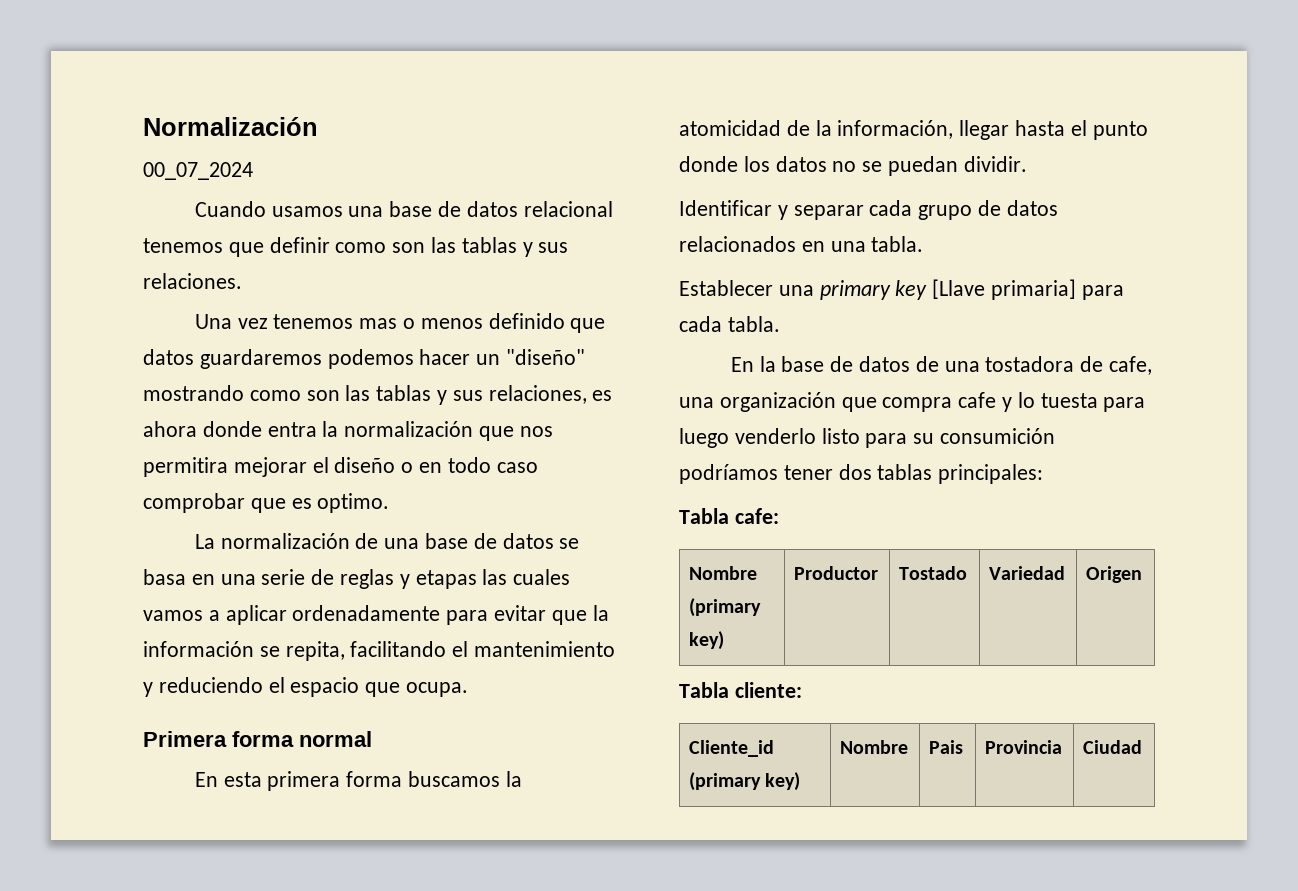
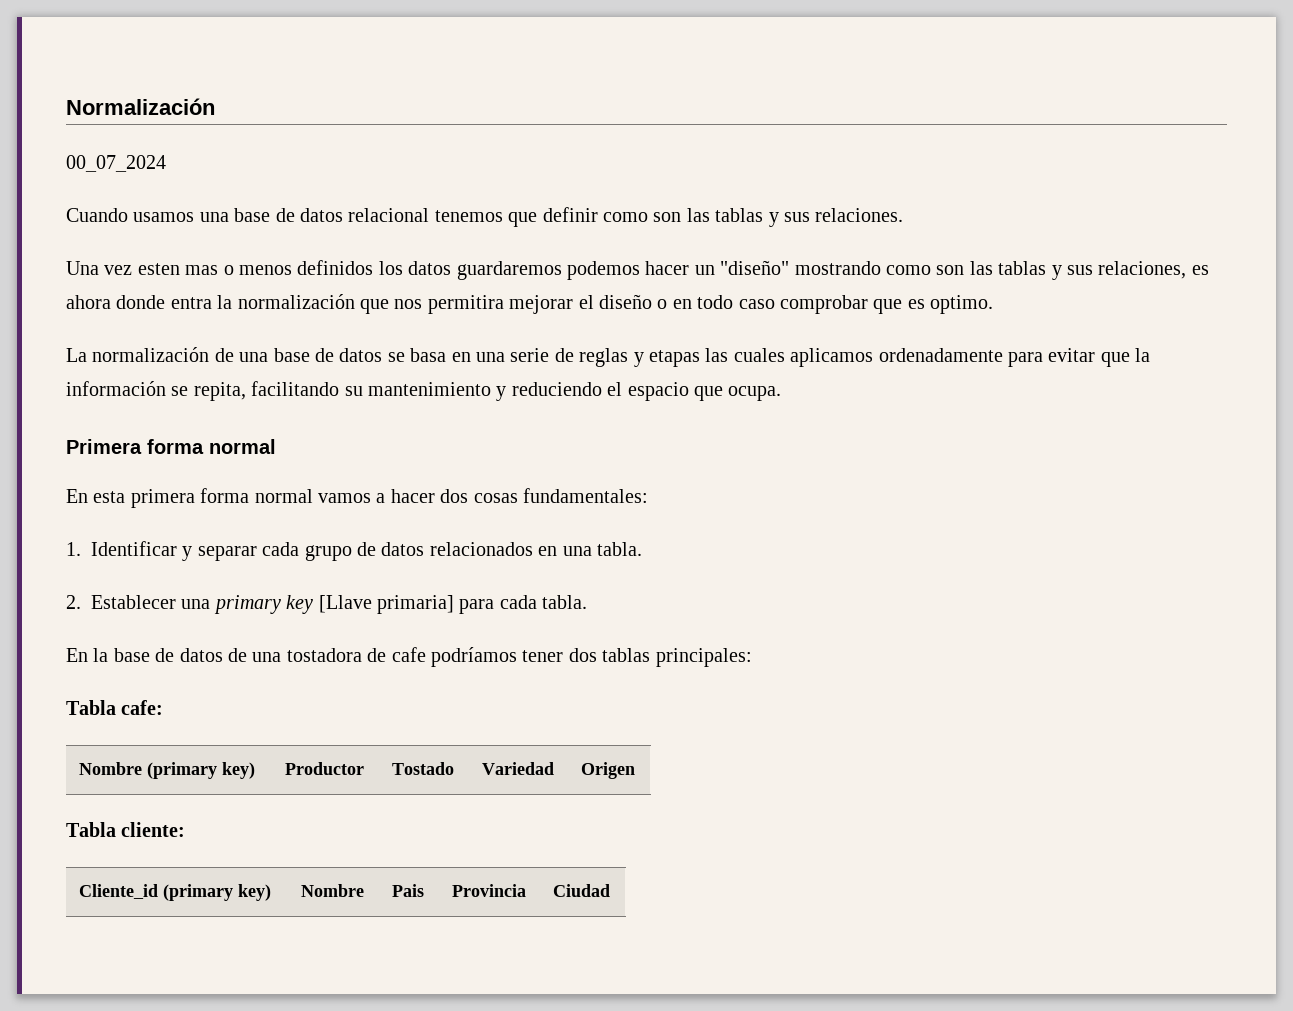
[273,314,354,329] tenemos -> [137,263,180,275] esten
[488,313,606,333] definido que -> [297,260,403,275] definidos los
[143,605,287,625] vamos a aplicar -> [790,348,874,367] aplicamos
[452,641,469,657] el -> [344,386,363,396] su
[407,771,522,787] [679,120,1148,140] [679,156,1027,176] buscamos la atomicidad de la información, llegar hasta el punto donde los datos no se puedan dividir. // -> [254,488,648,503] [66,542,81,556] normal vamos a hacer dos cosas fundamentales: // 1.
(924, 244) none -> [66,595,81,609] 2.
[1108,356,1152,375] [679,392,1146,412] [679,428,1056,448] cafe, una organización que compra cafe y lo tuesta para luego venderlo listo para su consumición -> [391,647,426,662] cafe

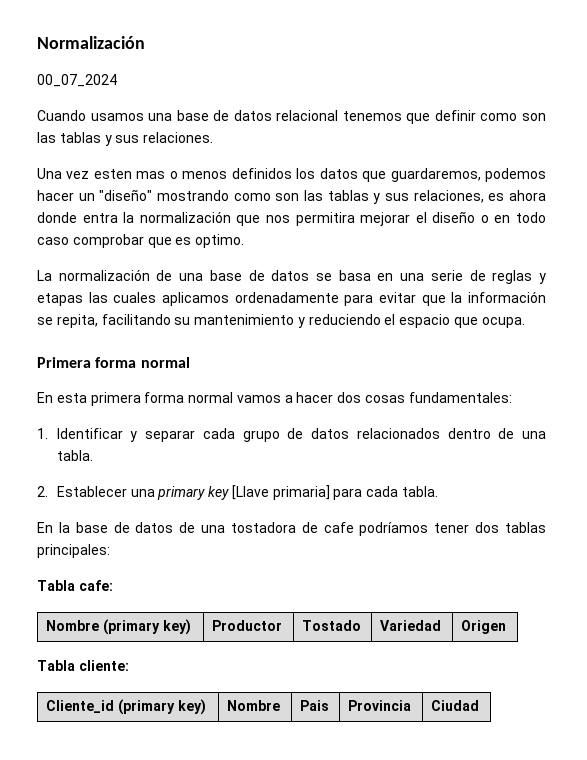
[456,261,562,280] guardaremos -> [362,168,481,182] que guardaremos,
[538,546,558,556] en -> [447,428,515,439] dentro de

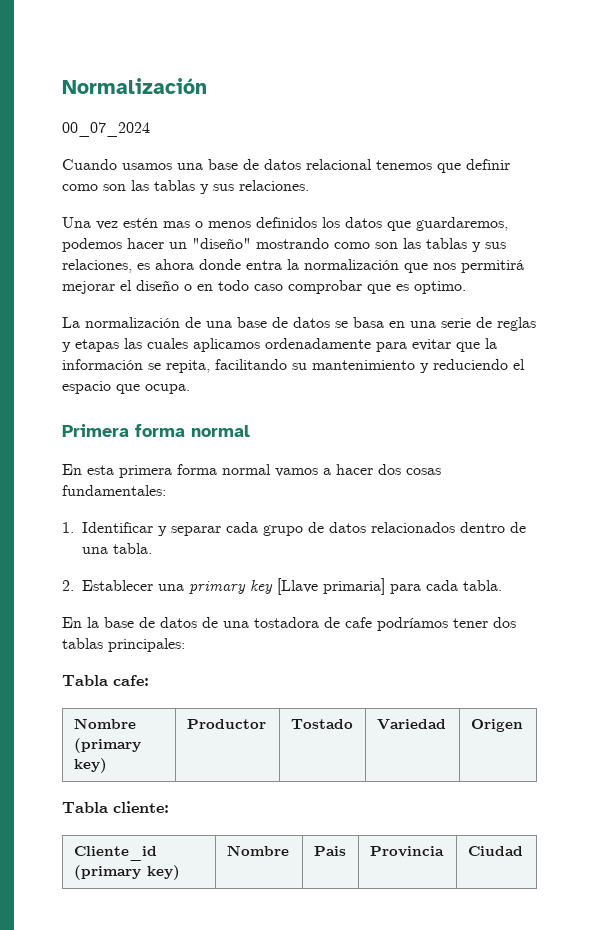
[93,169,132,179] esten -> [123,218,158,228] estén
[295,212,355,226] permitira -> [461,260,524,273] permitirá

